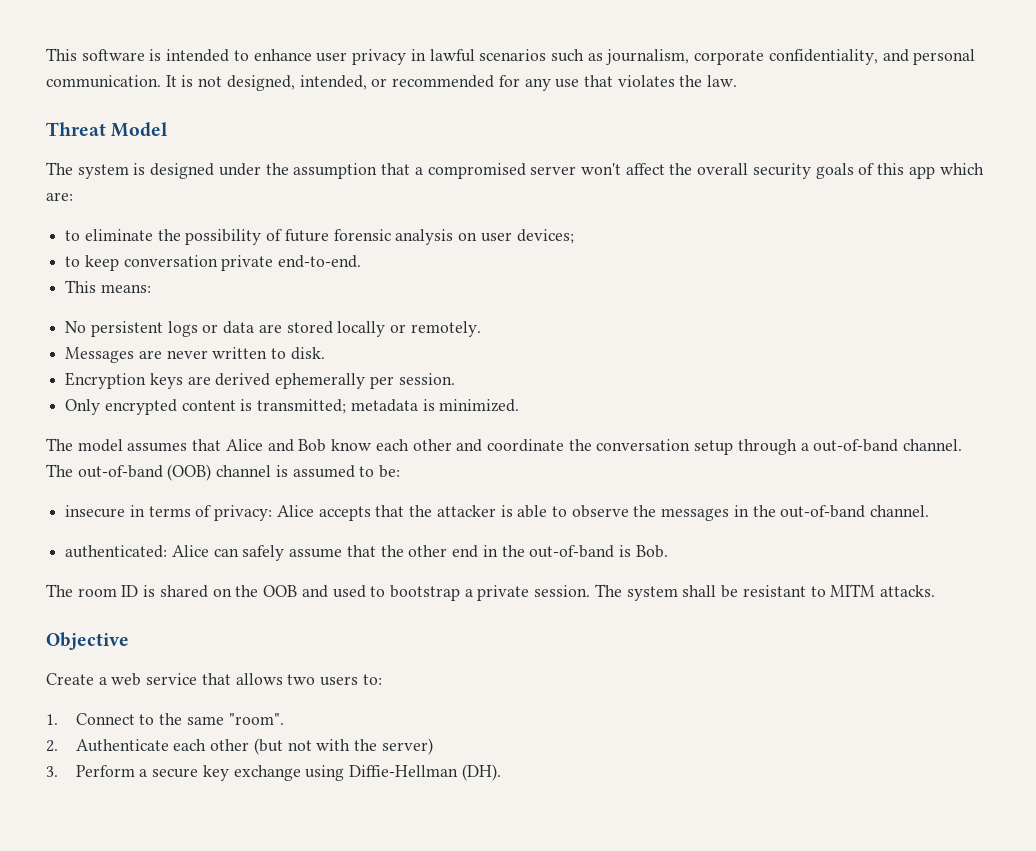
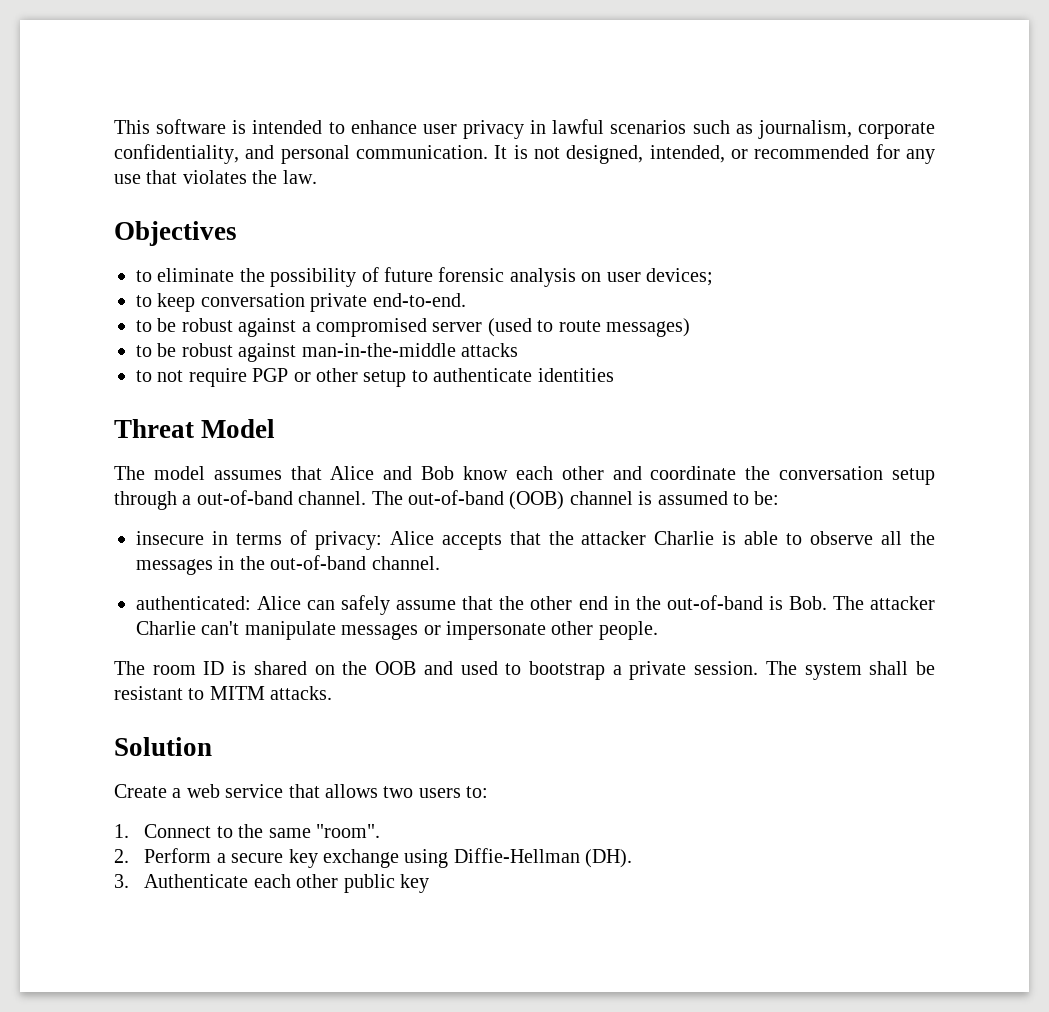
[46,122,169,137] [46,162,984,179] [46,192,73,201] Threat Model // The system is designed under the assumption that a compromised server won't affect the overall security goals of this app which are: -> [114,221,237,246] Objectives
[65,280,151,293] [65,321,481,337] [65,347,325,363] [65,372,455,389] [65,399,520,415] This means: // No persistent logs or data are stored locally or remotely. // Messages are never written to disk. // Encryption keys are derived ephemerally per session. // Only encrypted content is transmitted; metadata is minimized. -> [136,318,690,337] [136,343,518,362] [136,368,614,387] [114,419,276,438] to be robust against a compromised server (used to route messages) // to be robust against man-in-the-middle attacks // to not require PGP or other setup to authenticate identities // Threat Model
(496, 511) none -> [654,531,715,545] Charlie
(629, 511) none -> [881,531,903,545] all
(668, 551) none -> [832,596,936,610] [136,621,658,640] The attacker Charlie can't manipulate messages or impersonate other people.
[46,632,129,650] Objective -> [114,737,212,756] Solution
[75,738,433,755] [46,766,58,777] Authenticate each other (but not with the server) // 3. -> (129, 856) none
(501, 772) none -> [114,874,430,893] // 3. Authenticate each other public key

